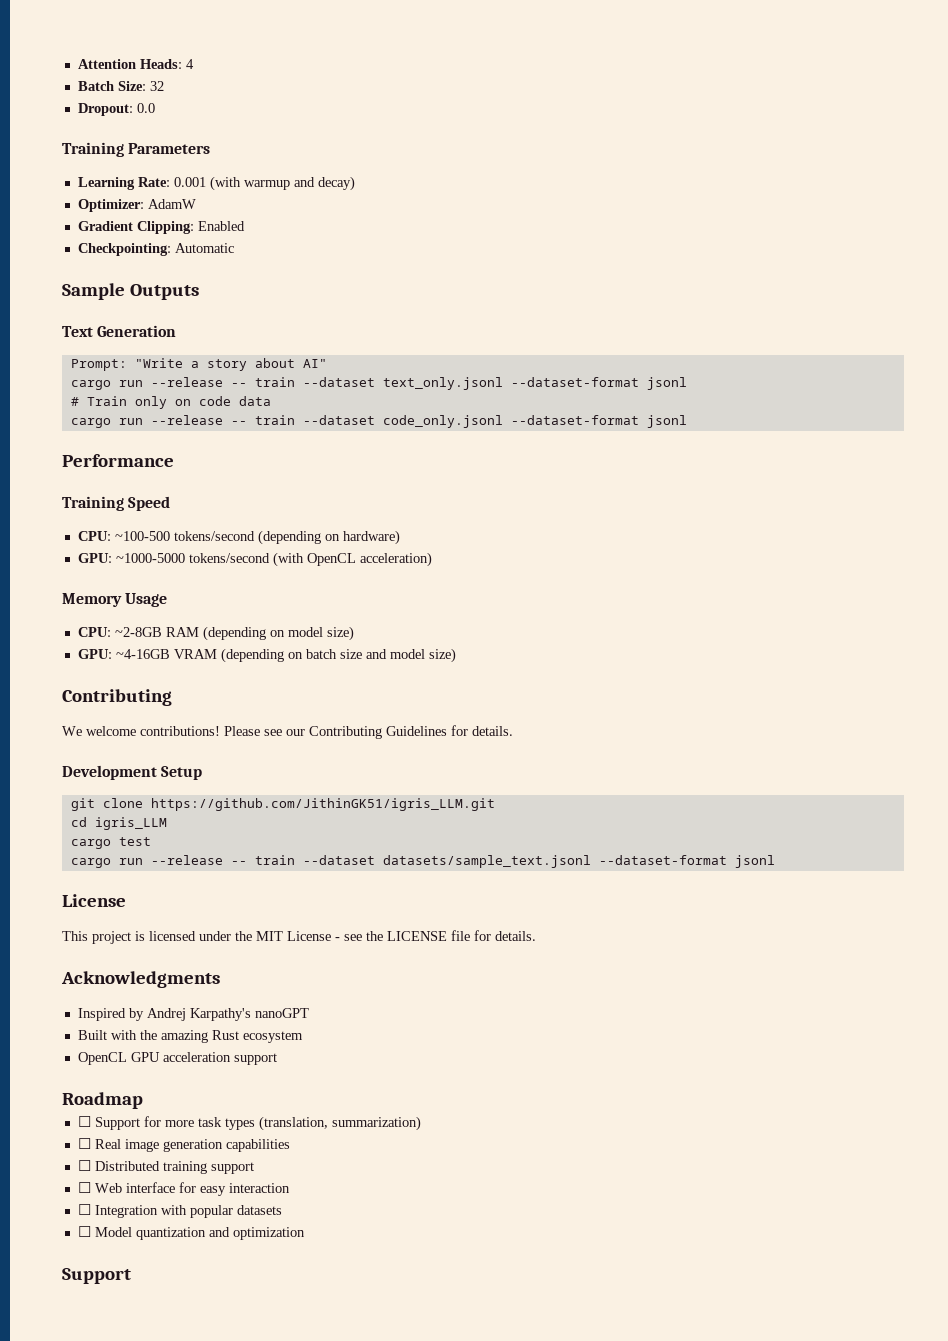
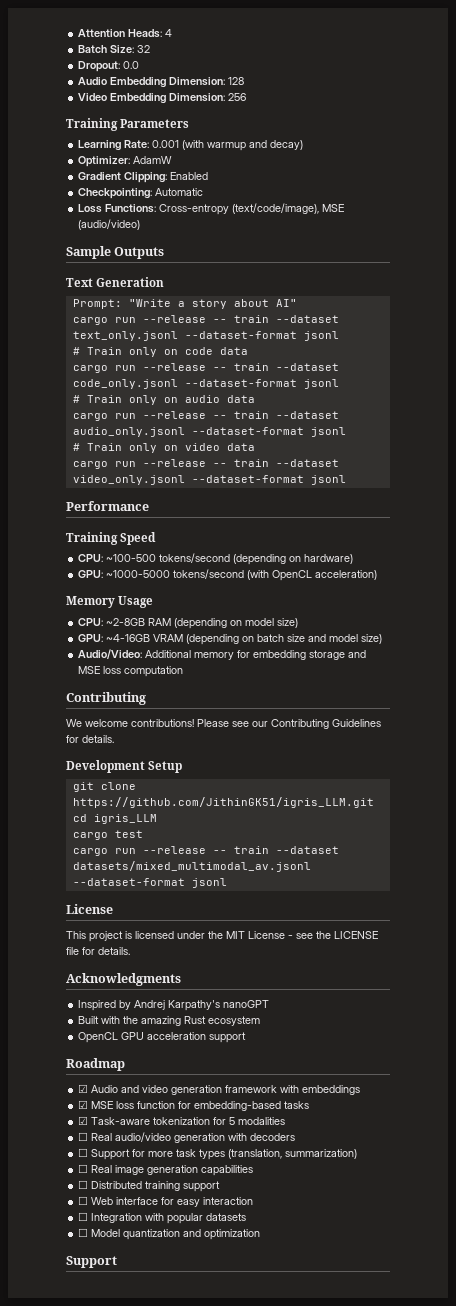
(155, 108) none -> [78,77,245,88] [78,93,247,104] // Audio Embedding Dimension: 128 // Video Embedding Dimension: 256
(234, 248) none -> [78,203,345,215] [78,219,141,230] // Loss Functions: Cross-entropy (text/code/image), MSE (audio/video)
(687, 421) none -> [72,395,255,405] [72,411,339,421] [72,427,346,437] [72,443,255,453] [72,459,339,469] [72,475,346,485] // # Train only on audio data // cargo run --release -- train --dataset audio_only.jsonl --dataset-format jsonl // # Train only on video data // cargo run --release -- train --dataset video_only.jsonl --dataset-format jsonl
(456, 655) none -> [78,649,367,660] [78,666,184,677] // Audio/Video: Additional memory for embedding storage and MSE loss computation
[382,855,591,868] datasets/sample_text.jsonl -> [72,861,311,872] datasets/mixed_multimodal_av.jsonl
(143, 1100) none -> [78,1084,361,1095] [78,1100,310,1111] [78,1116,286,1125] [78,1132,296,1143] // ☑ Audio and video generation framework with embeddings // ☑ MSE loss function for embedding-based tasks // ☑ Task-aware tokenization for 5 modalities // ☐ Real audio/video generation with decoders

